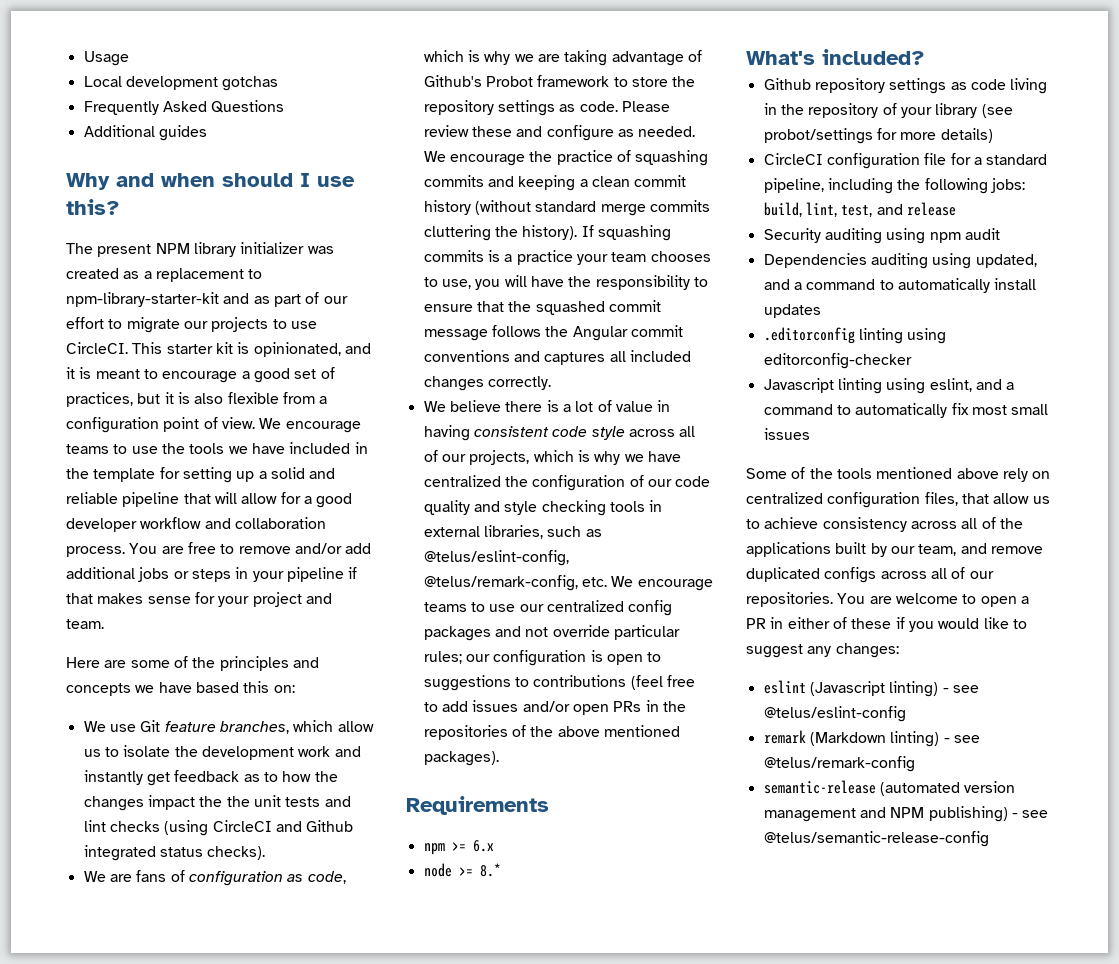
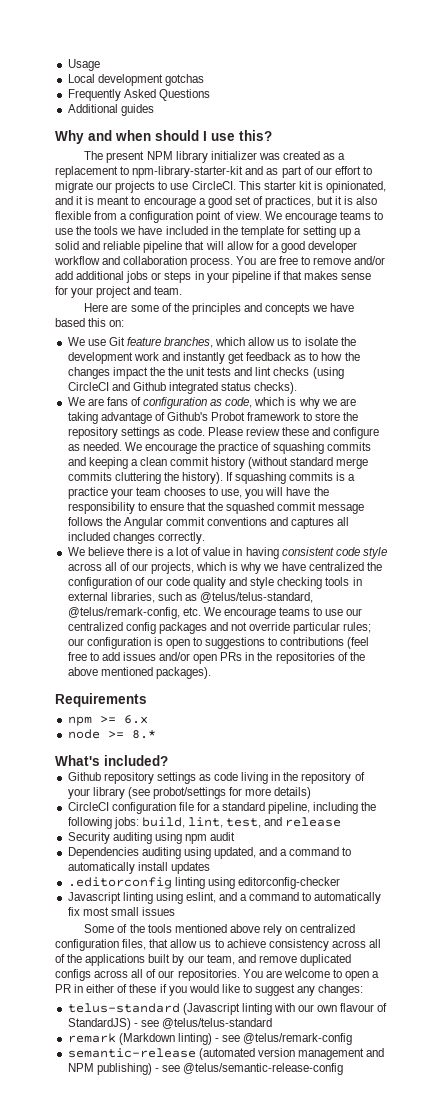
[423,550,569,566] @telus/eslint-config, -> [200,592,314,603] @telus/telus-standard,
[763,680,979,697] [763,706,906,722] eslint (Javascript linting) - see @telus/eslint-config -> [67,1003,388,1015] [67,1018,272,1030] telus-standard (Javascript linting with our own flavour of StandardJS) - see @telus/telus-standard

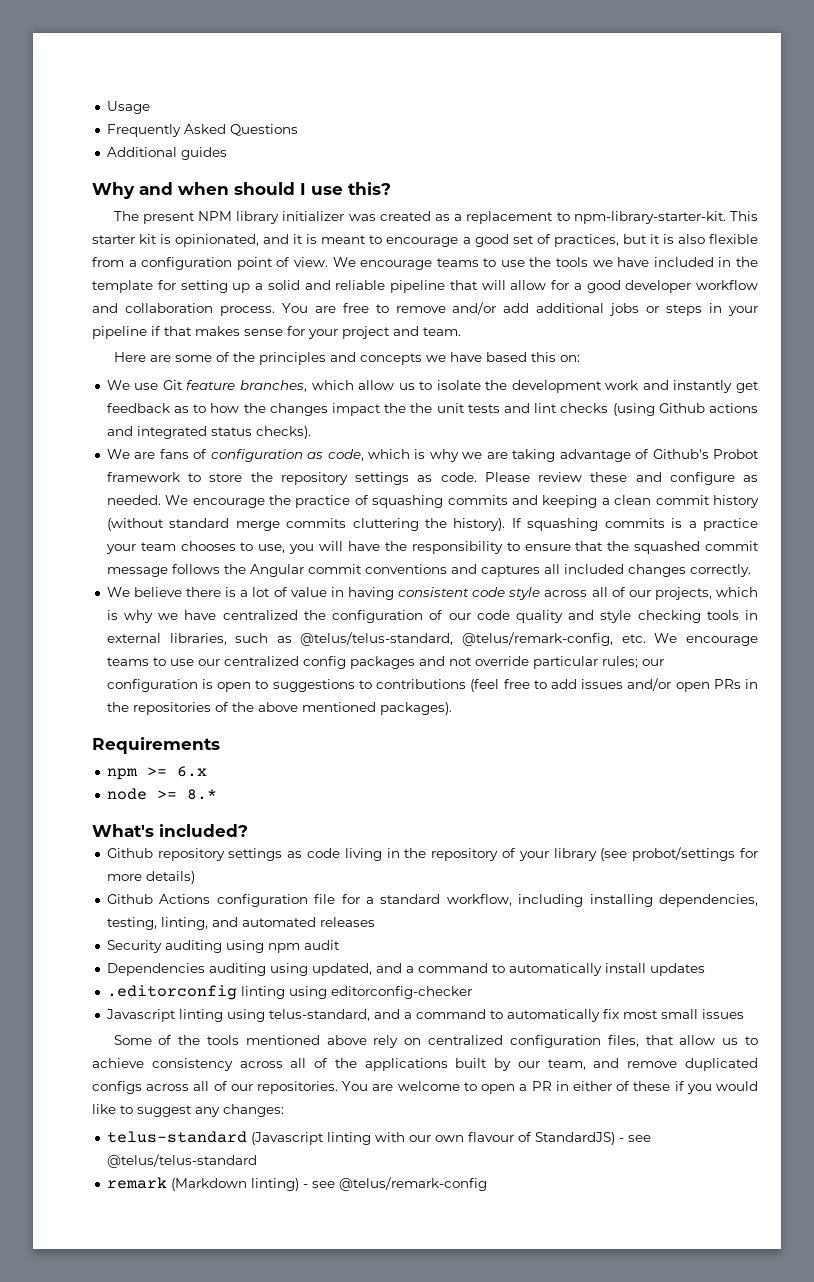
[67,74,204,86] // Local development gotchas -> (150, 107) none
[132,166,372,178] [55,181,236,193] npm-library-starter-kit and as part of our effort to migrate our projects to use CircleCI. -> [573,211,726,224] npm-library-starter-kit.
[67,382,166,391] CircleCI and Github -> [658,403,758,413] [106,426,133,436] Github actions and
[67,802,109,811] CircleCI -> [106,894,211,904] Github Actions
[268,802,377,814] [67,817,342,829] pipeline, including the following jobs: build, lint, test, and release -> [446,894,758,907] [106,917,375,930] workflow, including installing dependencies, testing, linting, and automated releases
[185,892,216,903] eslint, -> [268,1009,370,1021] telus-standard,
[67,1048,385,1060] [67,1063,344,1075] // semantic-release (automated version management and NPM publishing) - see @telus/semantic-release-config -> (487, 1184) none

